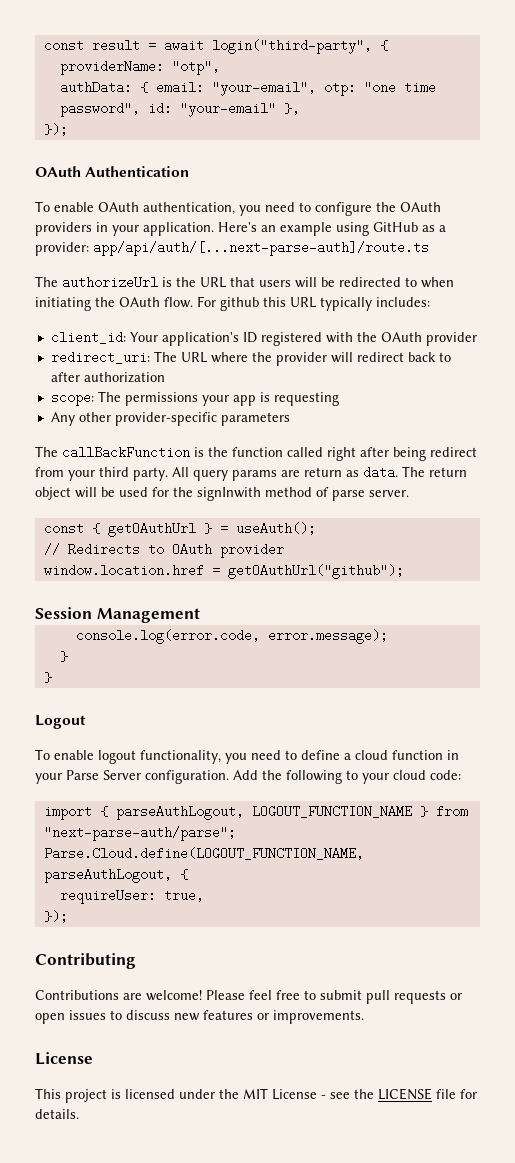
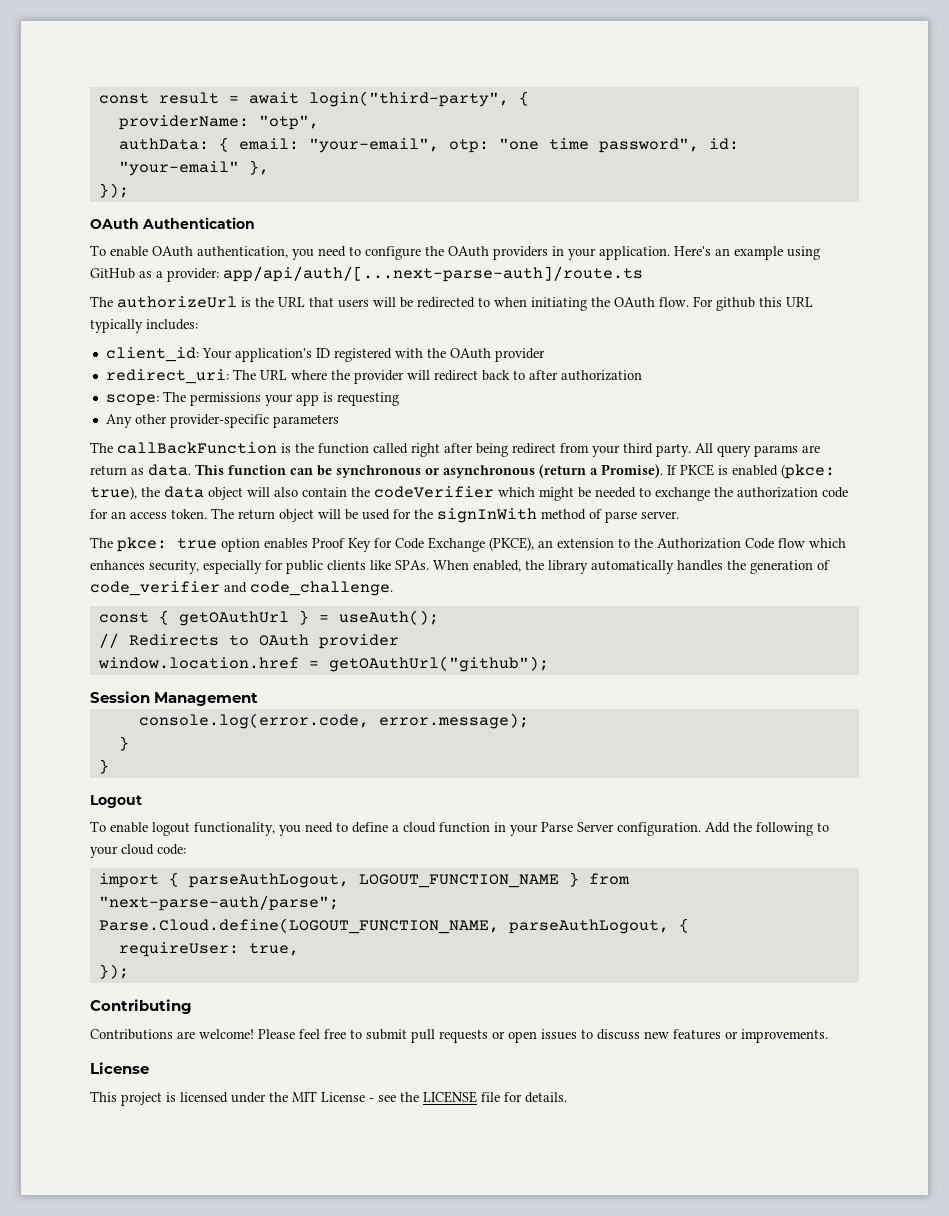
(398, 472) none -> [195,464,835,479] [90,486,848,501] [90,509,207,519] This function can be synchronous or asynchronous (return a Promise). If PKCE is enabled (pkce: true), the data object will also contain the codeVerifier which might be needed to exchange the authorization code for an access token.
[197,487,261,501] signInwith -> [437,508,537,523] signInWith
(409, 493) none -> [90,537,846,552] [90,560,830,574] [90,581,393,596] // The pkce: true option enables Proof Key for Code Exchange (PKCE), an extension to the Authorization Code flow which enhances security, especially for public clients like SPAs. When enabled, the library automatically handles the generation of code_verifier and code_challenge.

